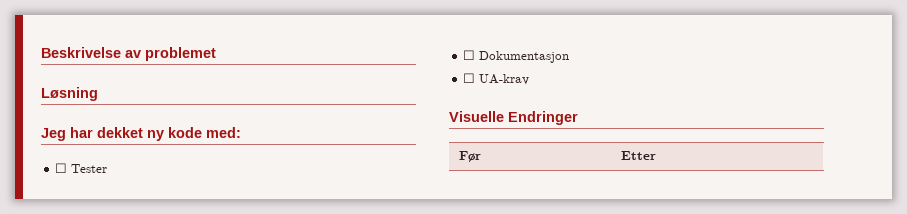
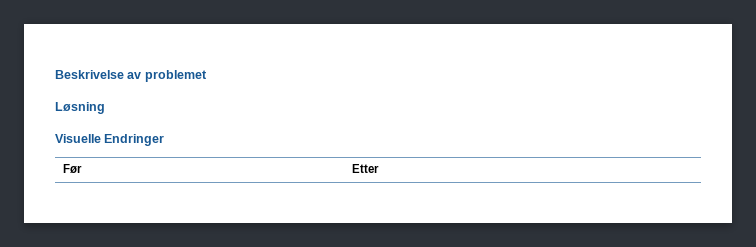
[41,127,241,141] [55,163,108,173] [463,50,570,63] [463,73,530,85] // Jeg har dekket ny kode med: // ☐ Tester // ☐ Dokumentasjon // ☐ UA-krav -> (105, 108) none

